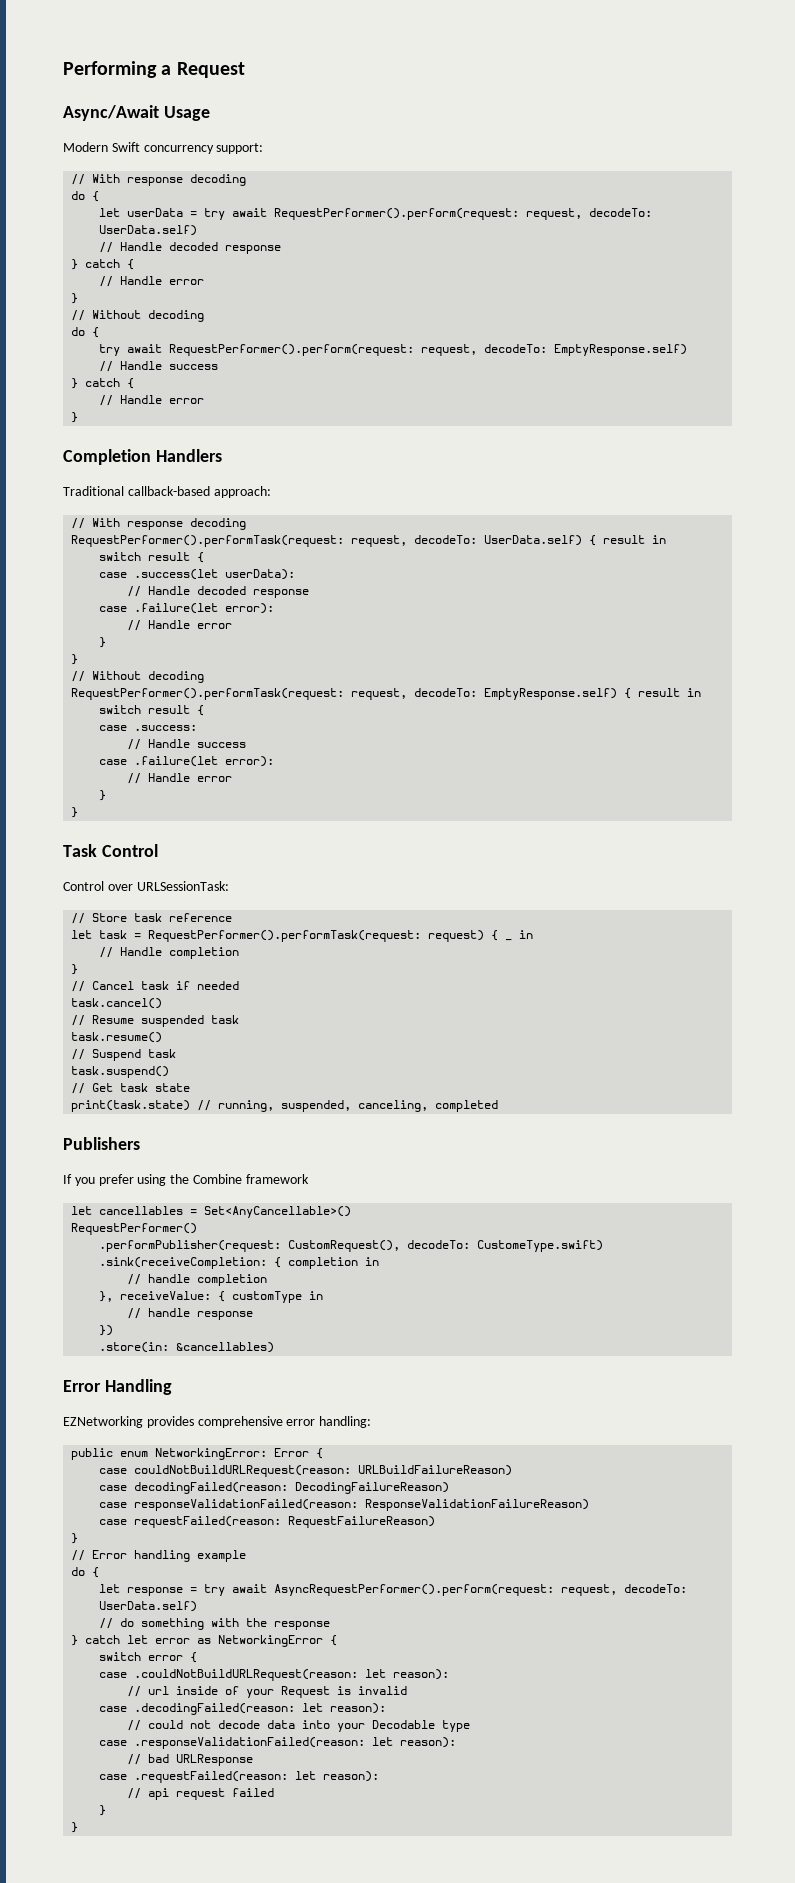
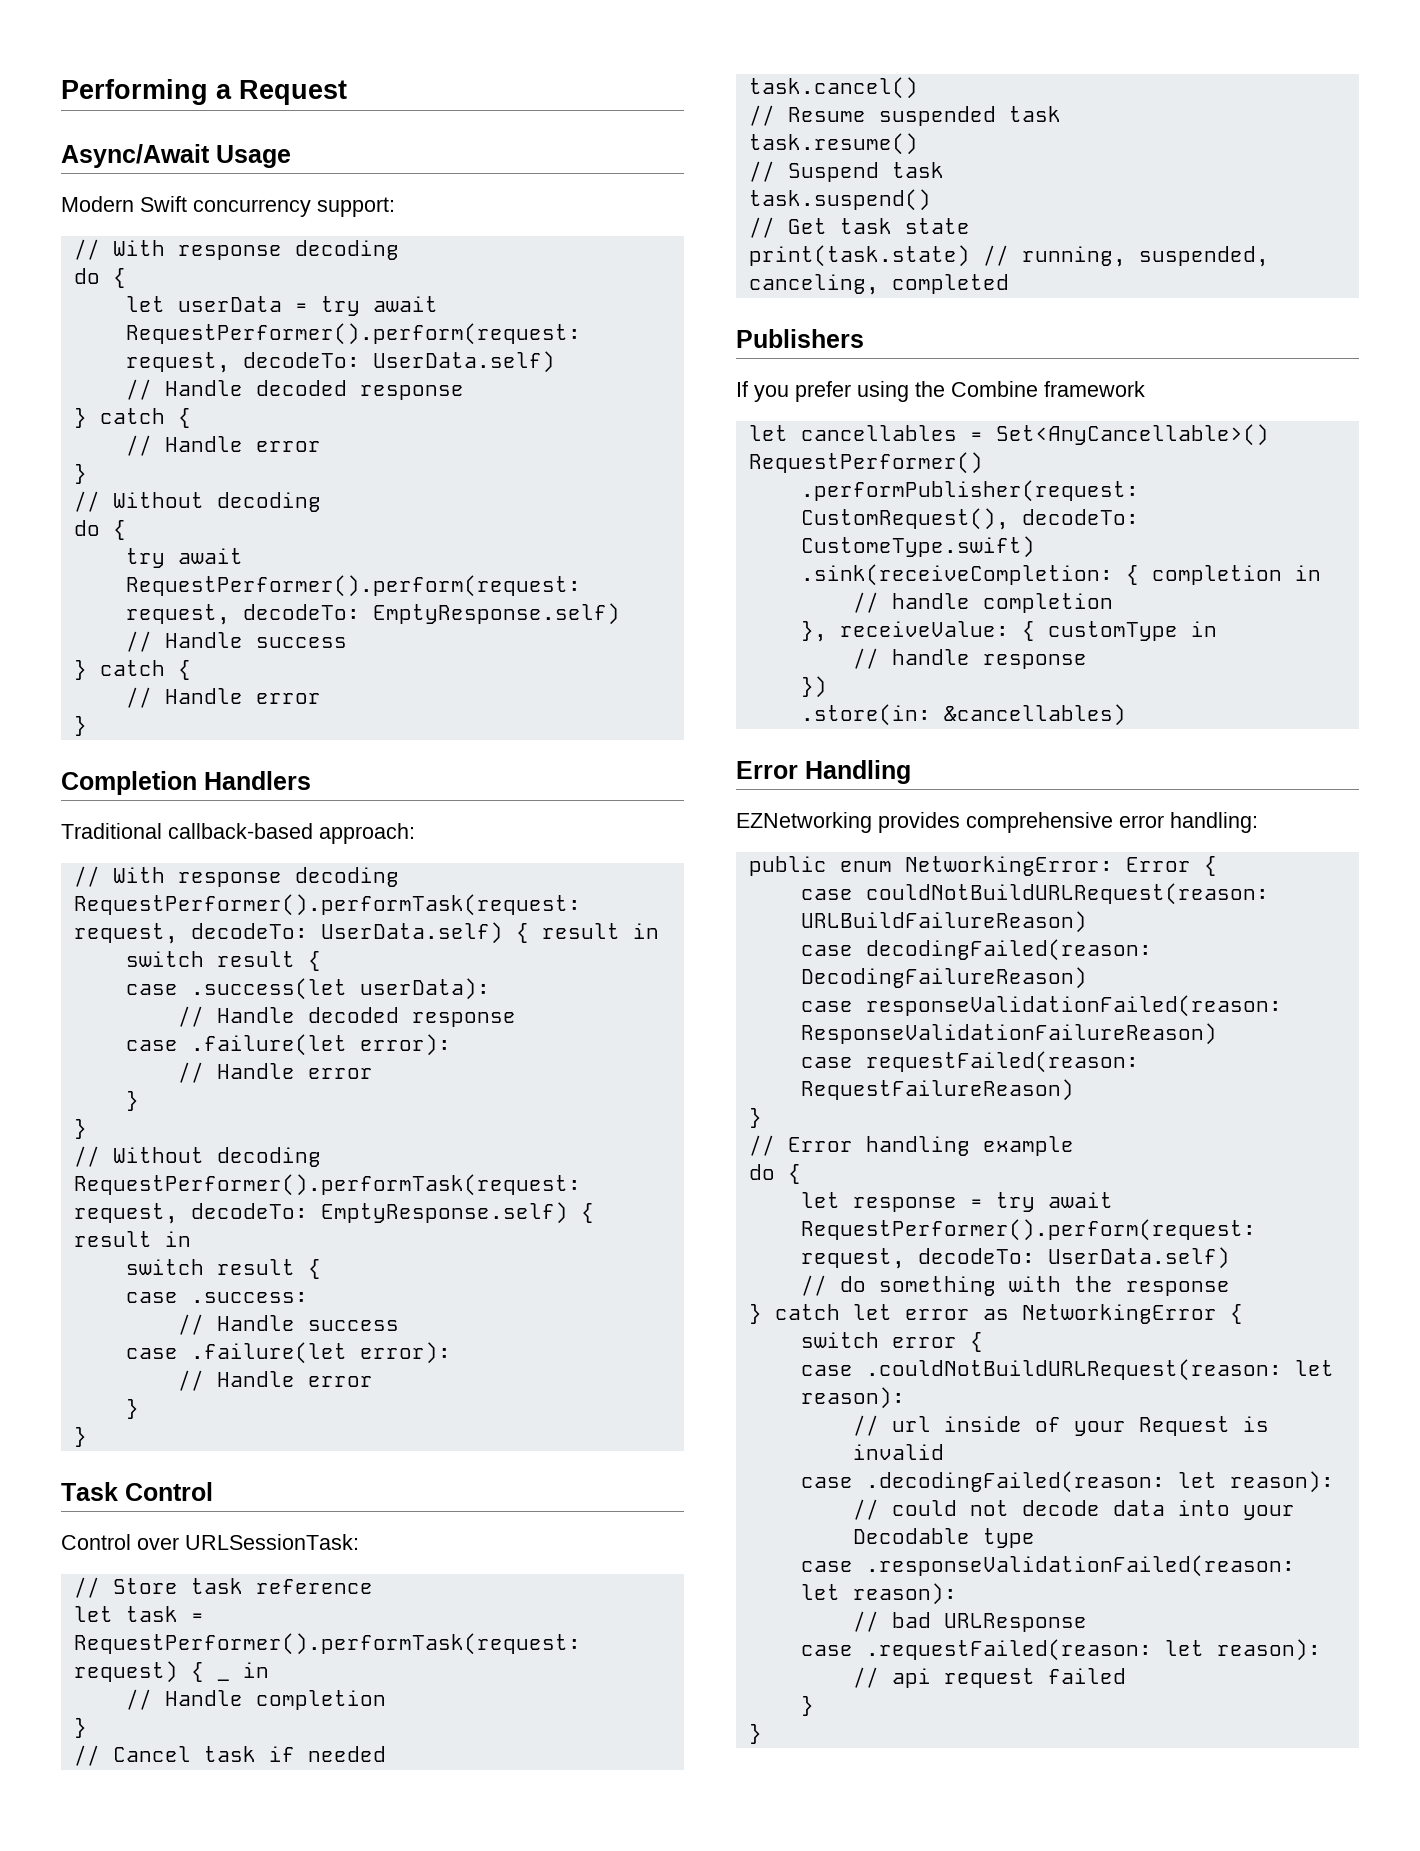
[274,1584,555,1596] AsyncRequestPerformer().perform(request: -> [800,1219,1256,1241] RequestPerformer().perform(request:

